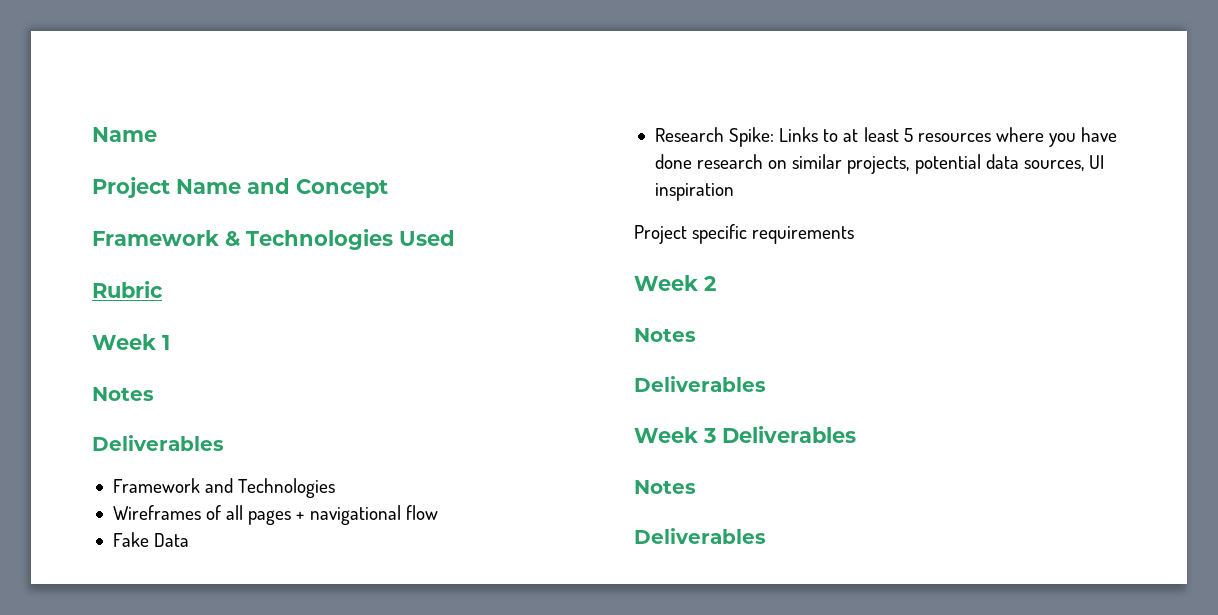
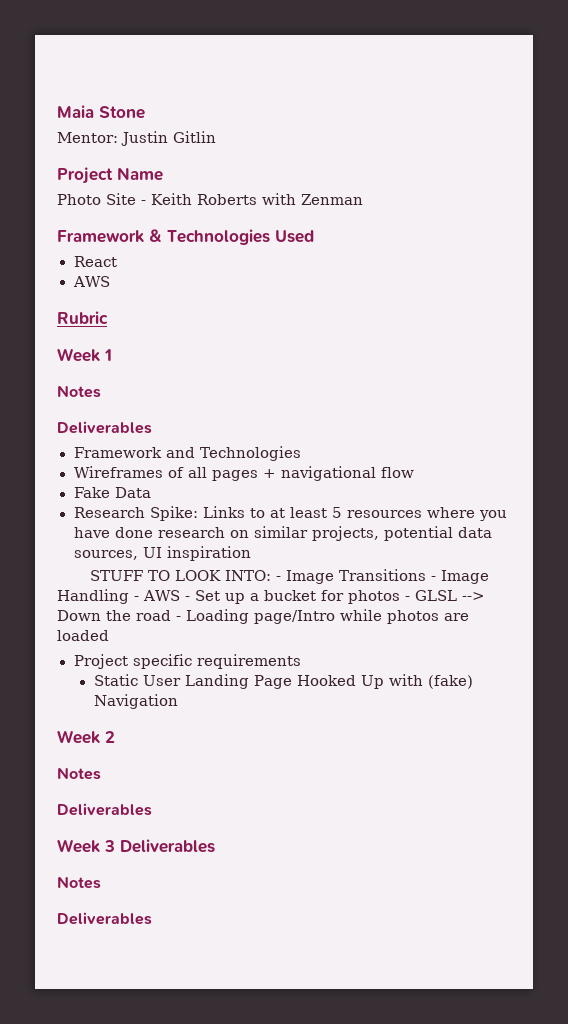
[92,127,157,142] [92,177,388,198] Name // Project Name and Concept -> [57,105,145,119] [57,131,216,146] [57,167,163,184] [57,193,363,205] Maia Stone // Mentor: Justin Gitlin // Project Name // Photo Site - Keith Roberts with Zenman
(455, 238) none -> [73,256,117,267] [72,276,110,287] // React // AWS
[634,224,855,244] Project specific requirements -> [90,569,490,584] [57,589,485,604] [57,609,469,624] [57,630,109,641] [73,654,301,669] [93,674,473,689] [93,694,178,709] STUFF TO LOOK INTO: - Image Transitions - Image Handling - AWS - Set up a bucket for photos - GLSL --> Down the road - Loading page/Intro while photos are loaded // Project specific requirements // Static User Landing Page Hooked Up with (fake) Navigation

